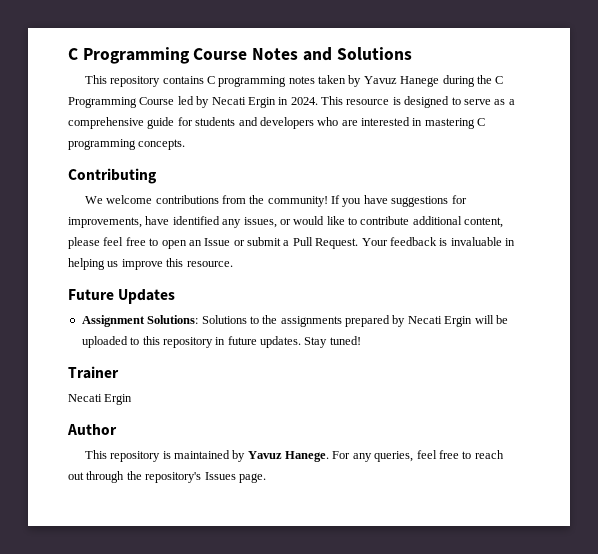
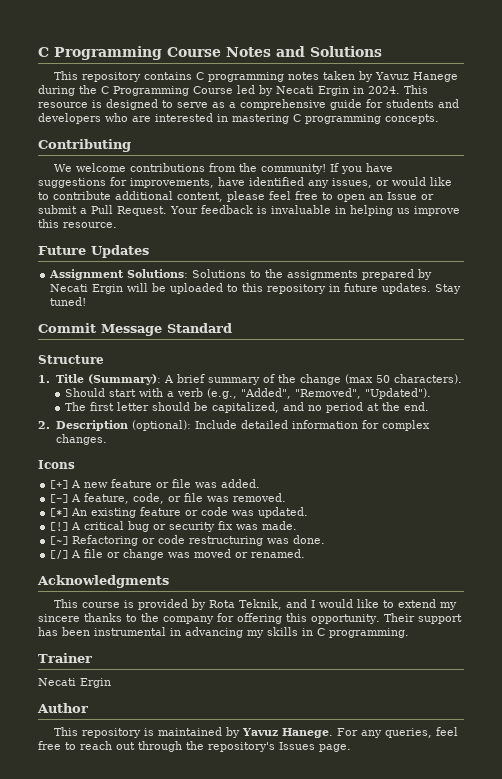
(361, 340) none -> [38,323,232,336] [38,355,104,364] [38,374,462,385] [65,388,432,399] [65,402,430,413] [38,420,430,431] [55,434,107,445] [38,460,75,469] [50,479,261,489] [50,493,287,504] [50,507,309,518] [50,521,298,532] [50,535,326,546] [50,549,306,560] [37,575,169,588] [54,599,458,610] [38,613,462,624] [38,627,409,638] // Commit Message Standard // Structure // 1. Title (Summary): A brief summary of the change (max 50 characters). // Should start with a verb (e.g., "Added", "Removed", "Updated"). // The first letter should be capitalized, and no period at the end. // 2. Description (optional): Include detailed information for complex changes. // Icons // [+] A new feature or file was added. // [-] A feature, code, or file was removed. // [*] An existing feature or code was updated. // [!] A critical bug or security fix was made. // [~] Refactoring or code restructuring was done. // [/] A file or change was moved or renamed. // Acknowledgments // This course is provided by Rota Teknik, and I would like to extend my sincere thanks to the company for offering this opportunity. Their support has been instrumental in advancing my skills in C programming.

